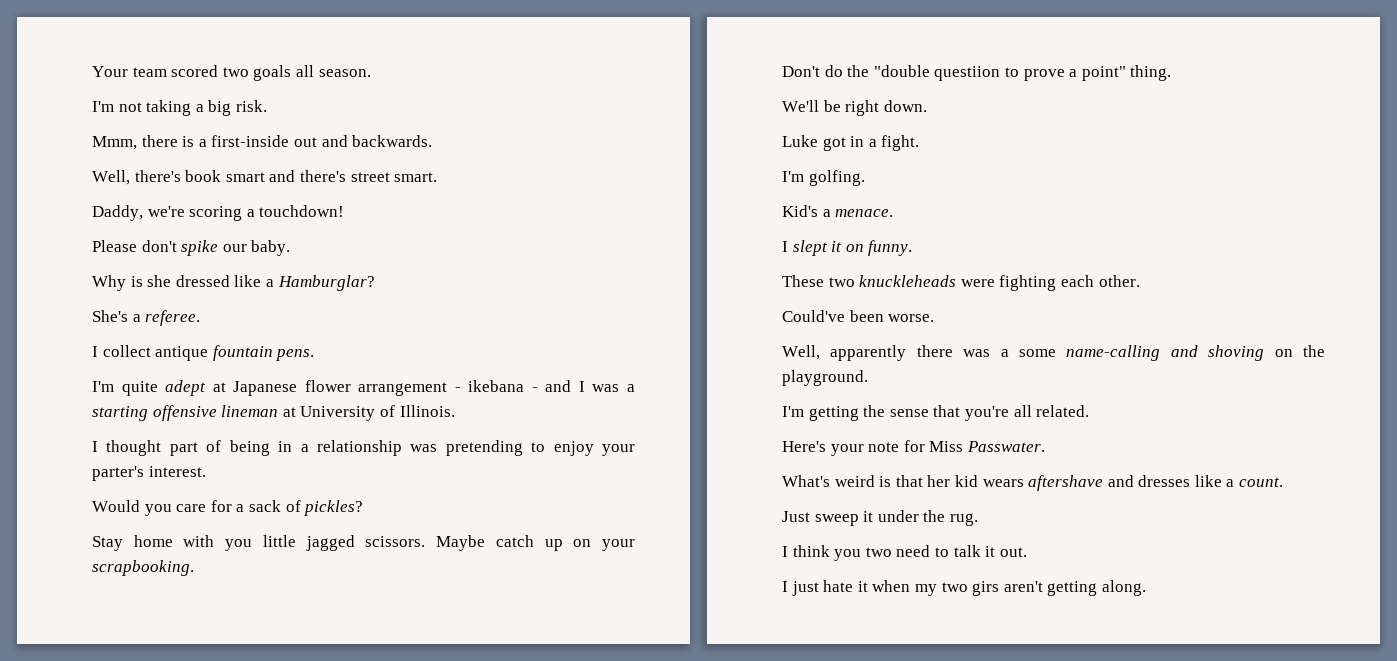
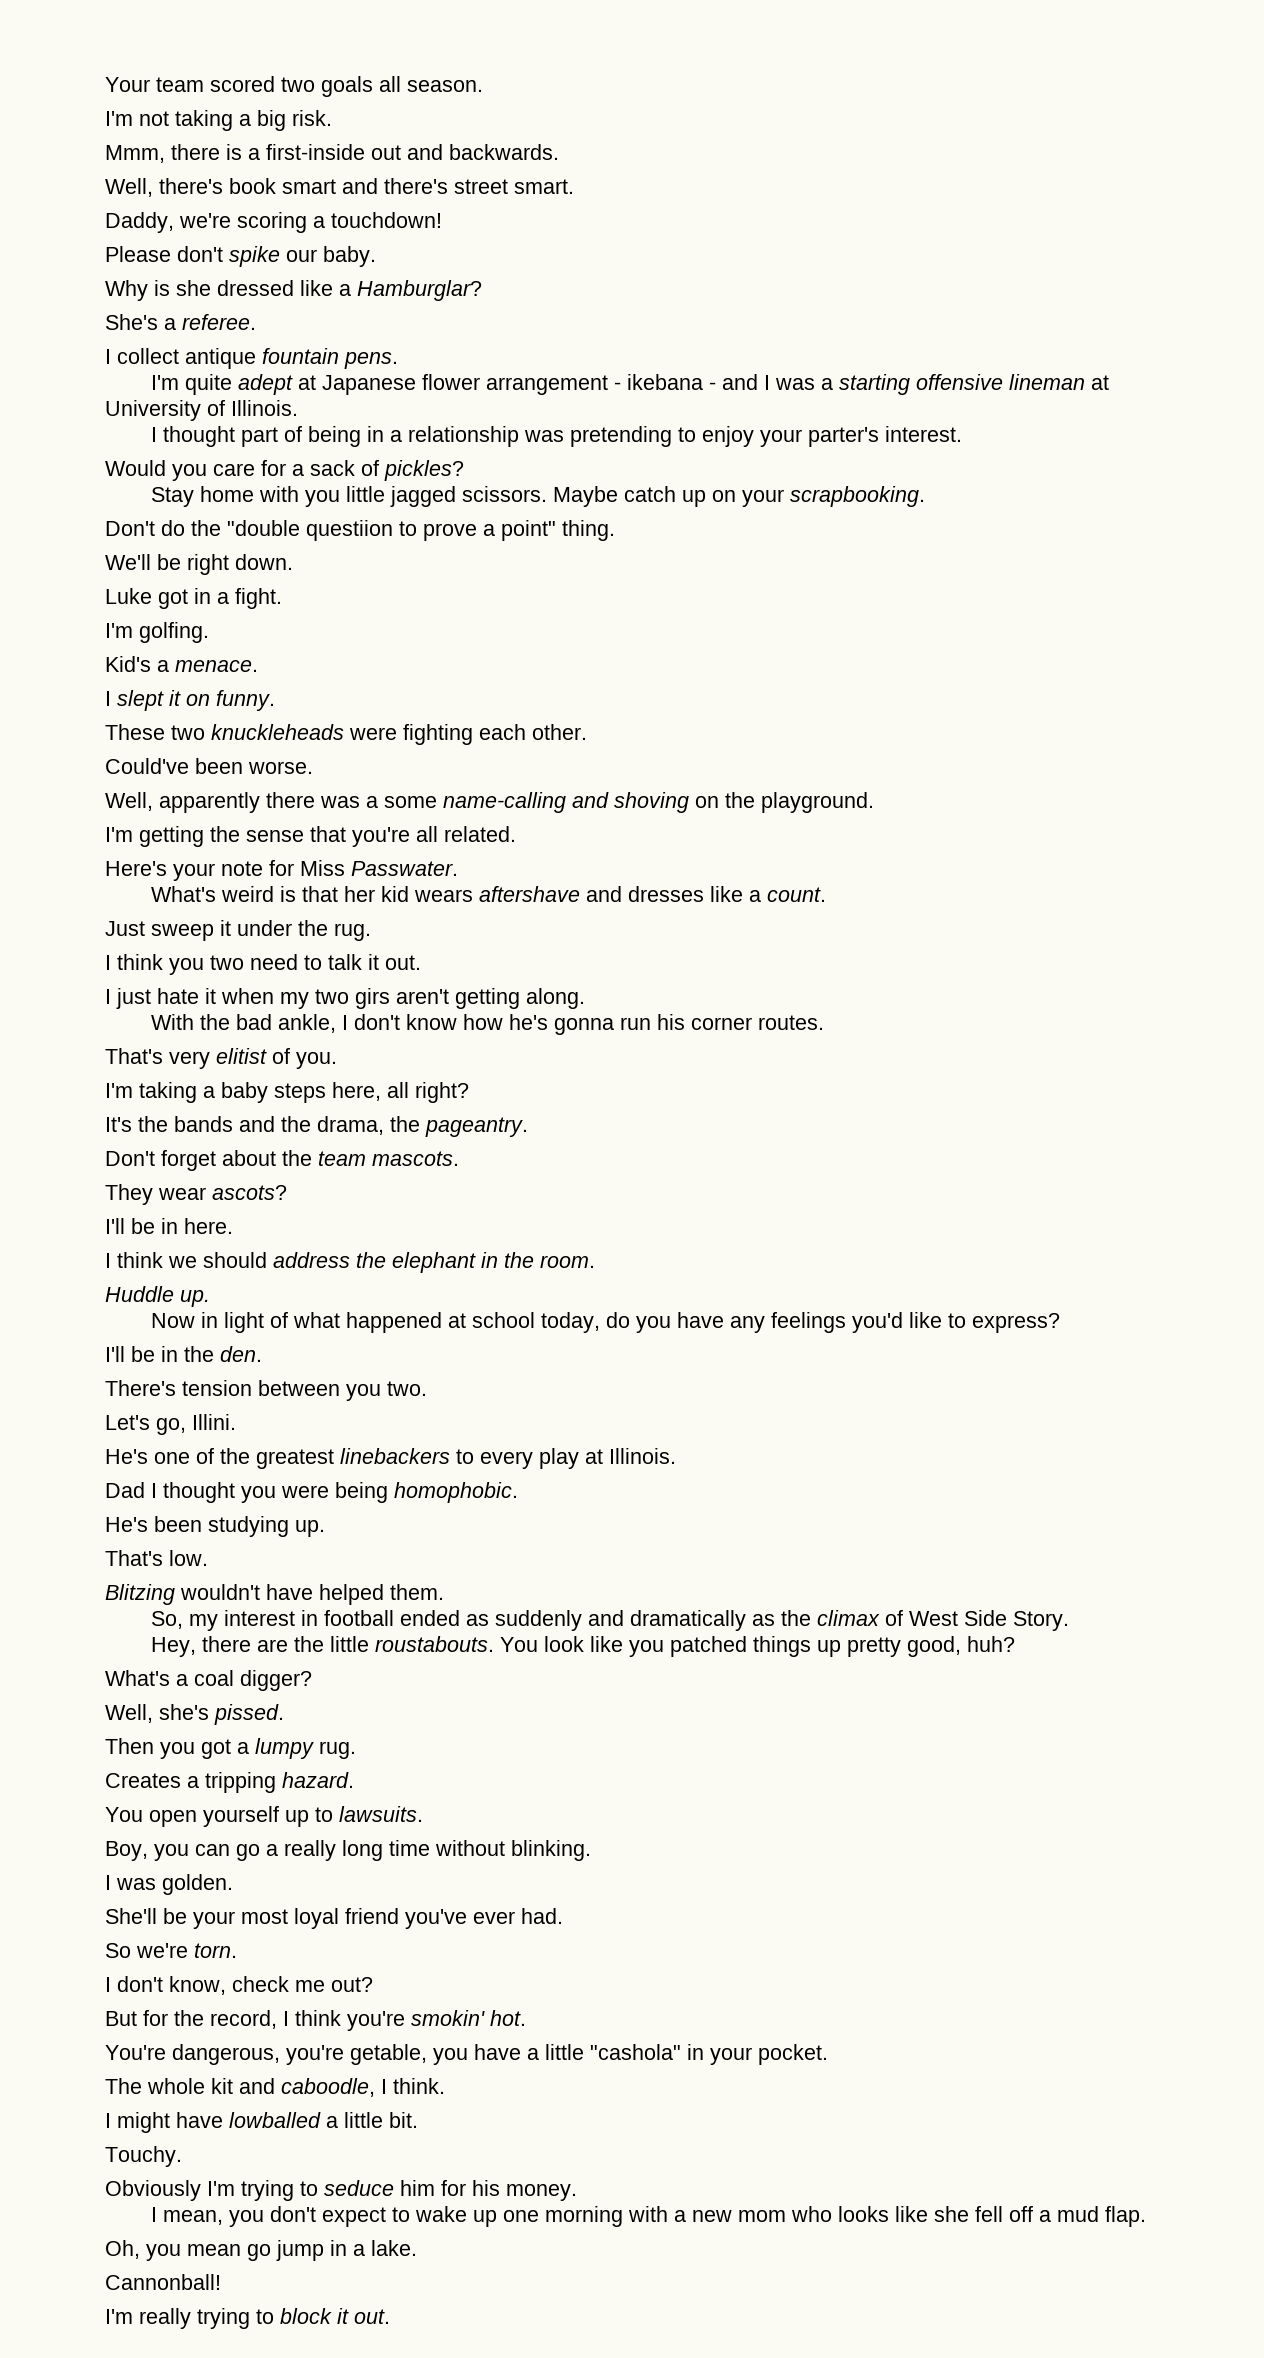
(1146, 588) none -> [150,1014,824,1035] [105,1048,337,1069] [105,1082,469,1103] [105,1116,528,1137] [105,1150,459,1171] [105,1184,287,1205] [105,1218,233,1234] [105,1252,595,1273] [105,1286,210,1307] [150,1312,1060,1333] [105,1346,262,1362] [105,1380,427,1401] [105,1414,236,1435] [105,1448,676,1469] [105,1482,518,1503] [105,1516,325,1537] [105,1550,208,1566] [105,1584,444,1605] [150,1610,1069,1631] [150,1636,1015,1657] [105,1670,312,1691] [105,1704,284,1725] [105,1738,356,1759] [105,1772,354,1793] [105,1806,423,1827] [105,1840,591,1861] [105,1874,233,1895] [105,1908,563,1929] [105,1943,237,1958] [105,1976,373,1995] [105,2010,526,2031] [105,2044,828,2065] [105,2078,445,2097] [105,2112,418,2133] [105,2146,182,2167] [105,2180,577,2201] [150,2206,1146,2227] [105,2240,417,2261] [105,2274,221,2290] [105,2308,390,2329] // With the bad ankle, I don't know how he's gonna run his corner routes. // That's very elitist of you. // I'm taking a baby steps here, all right? // It's the bands and the drama, the pageantry. // Don't forget about the team mascots. // They wear ascots? // I'll be in here. // I think we should address the elephant in the room. // Huddle up. // Now in light of what happened at school today, do you have any feelings you'd like to express? // I'll be in the den. // There's tension between you two. // Let's go, Illini. // He's one of the greatest linebackers to every play at Illinois. // Dad I thought you were being homophobic. // He's been studying up. // That's low. // Blitzing wouldn't have helped them. // So, my interest in football ended as suddenly and dramatically as the climax of West Side Story. // Hey, there are the little roustabouts. You look like you patched things up pretty good, huh? // What's a coal digger? // Well, she's pissed. // Then you got a lumpy rug. // Creates a tripping hazard. // You open yourself up to lawsuits. // Boy, you can go a really long time without blinking. // I was golden. // She'll be your most loyal friend you've ever had. // So we're torn. // I don't know, check me out? // But for the record, I think you're smokin' hot. // You're dangerous, you're getable, you have a little "cashola" in your pocket. // The whole kit and caboodle, I think. // I might have lowballed a little bit. // Touchy. // Obviously I'm trying to seduce him for his money. // I mean, you don't expect to wake up one morning with a new mom who looks like she fell off a mud flap. // Oh, you mean go jump in a lake. // Cannonball! // I'm really trying to block it out.

